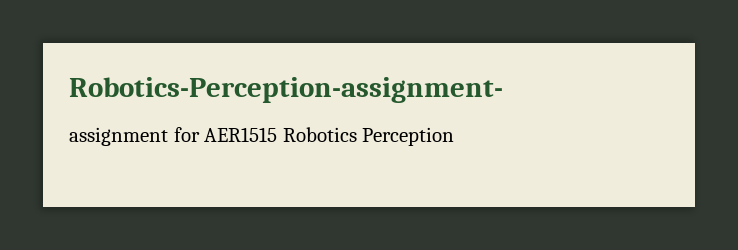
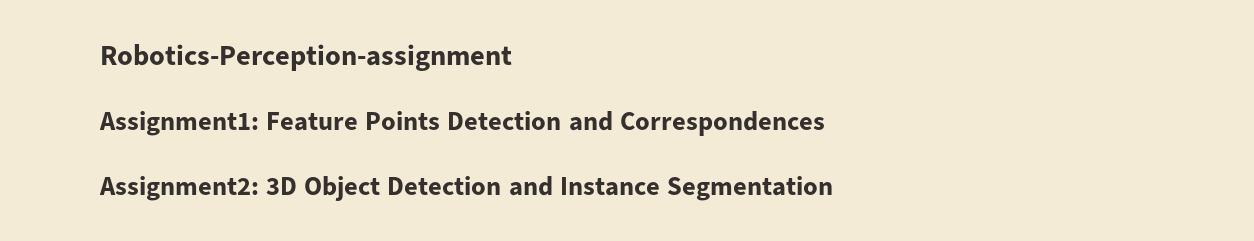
[69,77,503,103] [69,127,455,146] Robotics-Perception-assignment- // assignment for AER1515 Robotics Perception -> [100,44,512,71] [99,111,825,136] [99,176,833,201] Robotics-Perception-assignment // Assignment1: Feature Points Detection and Correspondences // Assignment2: 3D Object Detection and Instance Segmentation

